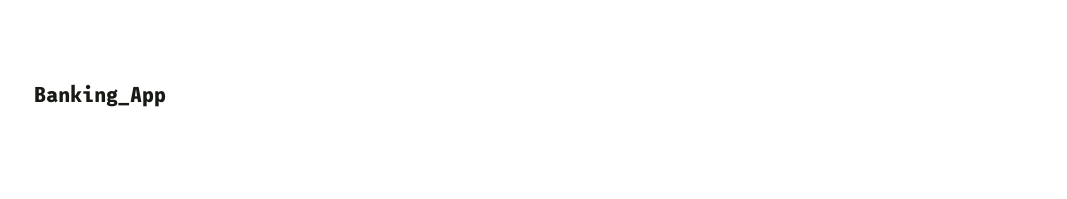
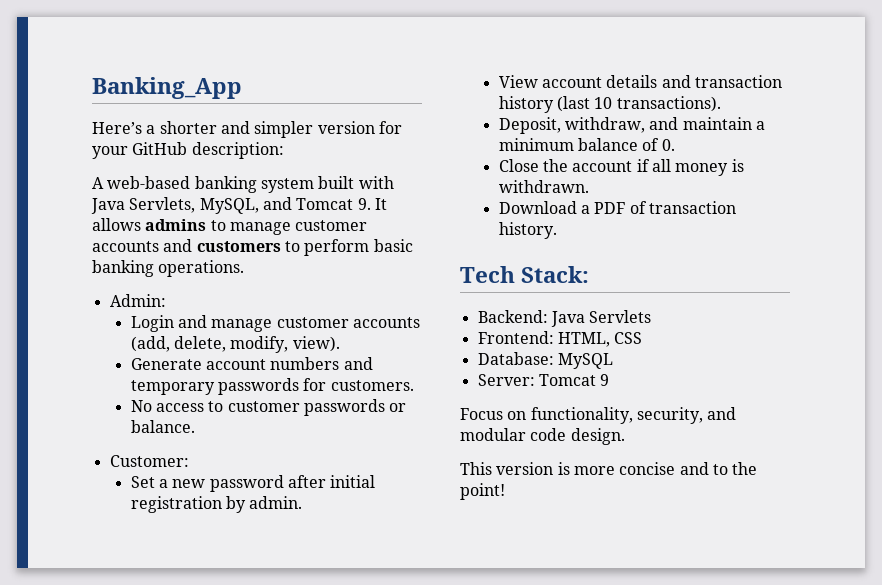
(166, 95) none -> [92,121,402,138] [92,142,284,159] [92,176,394,193] [91,197,387,214] [92,218,368,235] [92,239,413,256] [92,260,245,277] [109,294,166,307] [130,315,421,332] [130,336,340,353] [130,357,373,370] [130,378,414,395] [130,399,407,416] [130,420,195,433] [109,455,189,467] [130,475,376,492] [130,496,303,513] [498,75,783,88] [498,96,721,113] [498,117,766,134] [498,138,675,151] [498,159,744,176] [498,180,589,193] [498,201,737,214] [498,222,557,239] [460,266,590,283] [477,310,652,327] [477,331,643,347] [477,352,613,369] [477,374,610,386] [460,407,737,424] [460,428,625,445] [460,462,758,475] [460,483,505,500] // Here’s a shorter and simpler version for your GitHub description: // A web-based banking system built with Java Servlets, MySQL, and Tomcat 9. It allows admins to manage customer accounts and customers to perform basic banking operations. // Admin: // Login and manage customer accounts (add, delete, modify, view). // Generate account numbers and temporary passwords for customers. // No access to customer passwords or balance. // Customer: // Set a new password after initial registration by admin. // View account details and transaction history (last 10 transactions). // Deposit, withdraw, and maintain a minimum balance of 0. // Close the account if all money is withdrawn. // Download a PDF of transaction history. // Tech Stack: // Backend: Java Servlets // Frontend: HTML, CSS // Database: MySQL // Server: Tomcat 9 // Focus on functionality, security, and modular code design. // This version is more concise and to the point!

